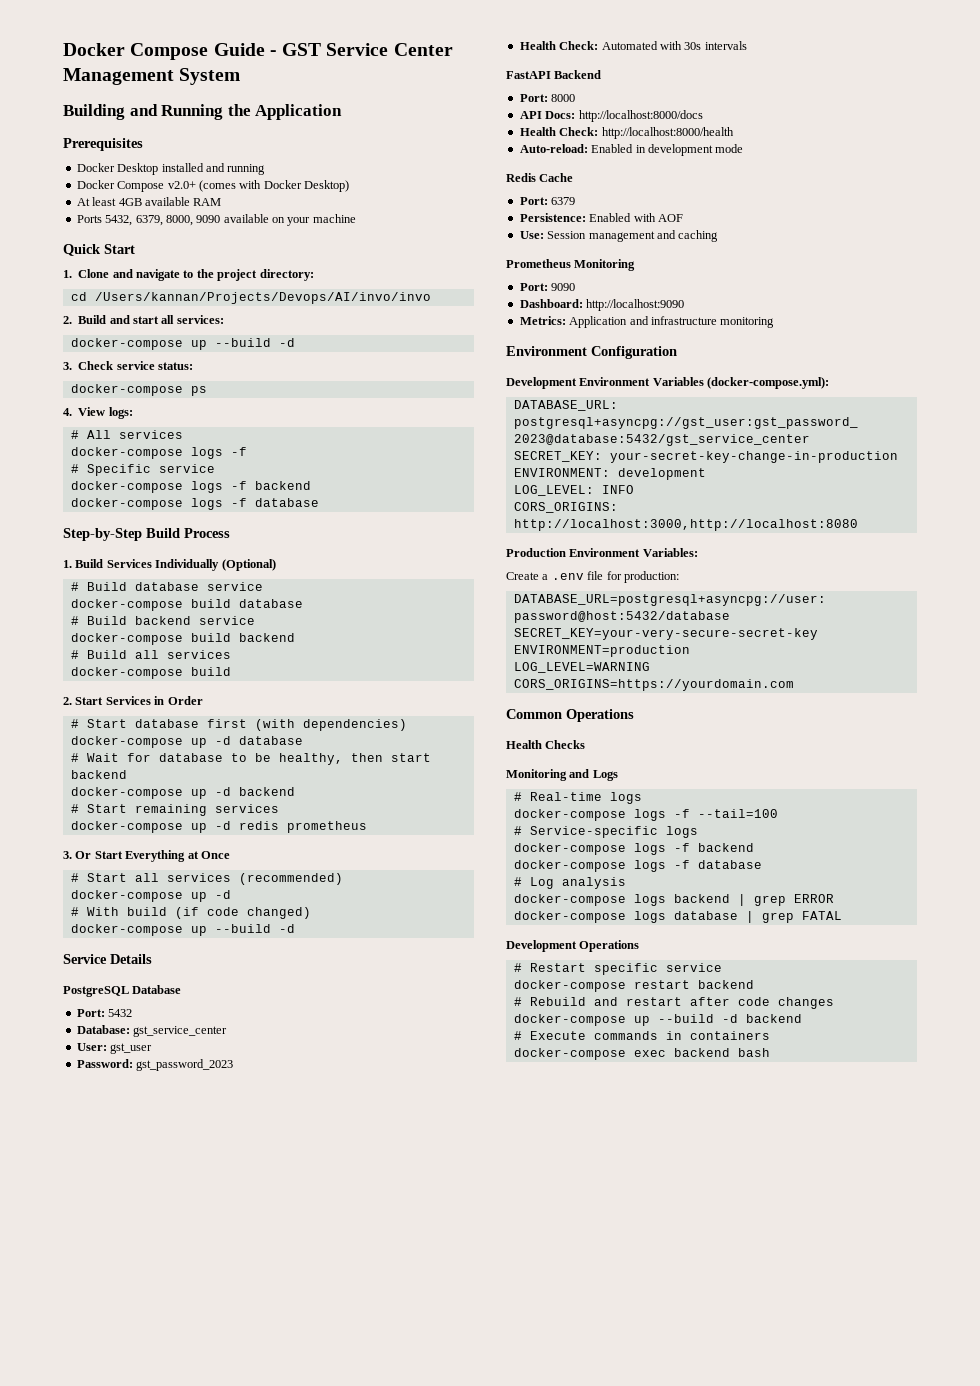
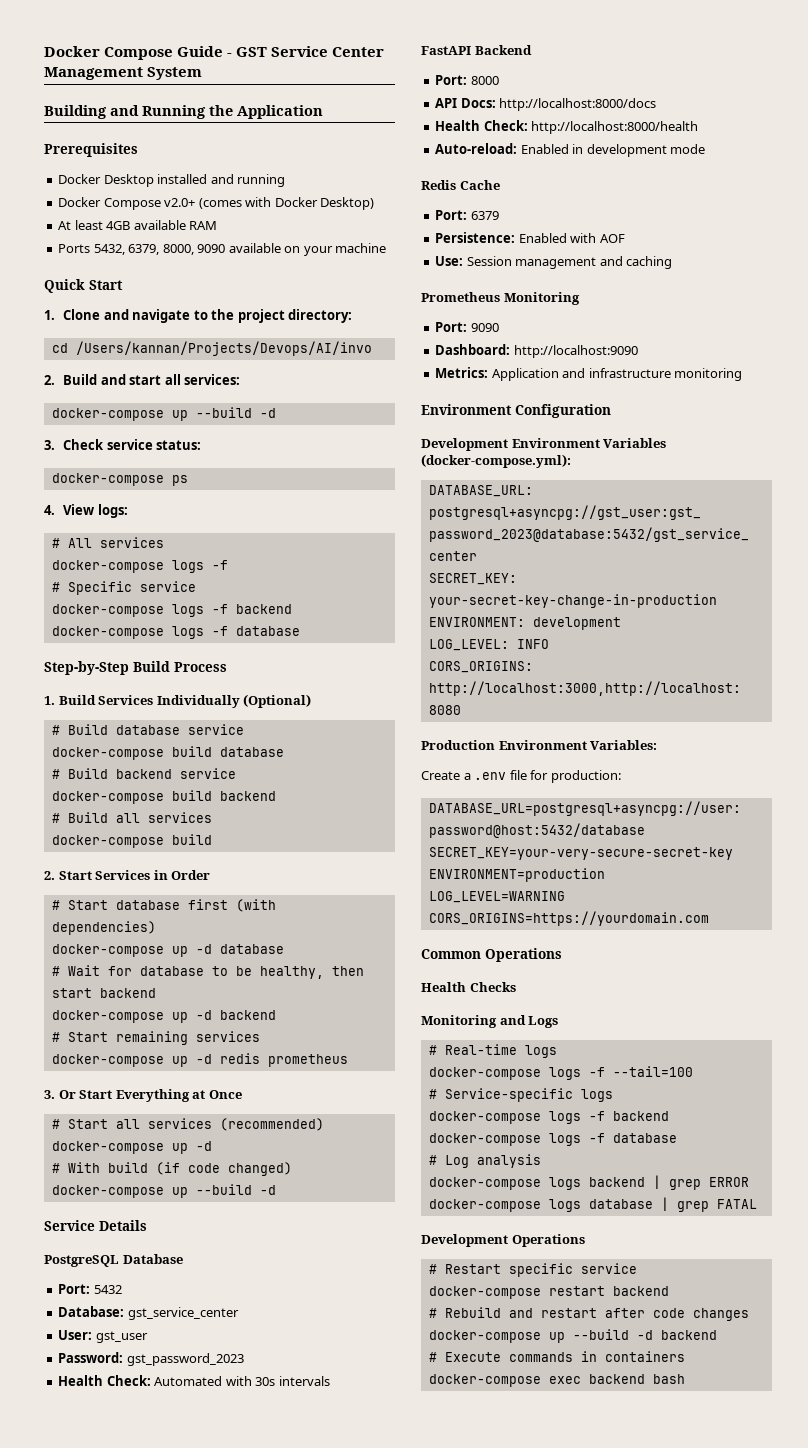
[94,292,431,304] /Users/kannan/Projects/Devops/AI/invo/invo -> [75,341,372,356] /Users/kannan/Projects/Devops/AI/invo

